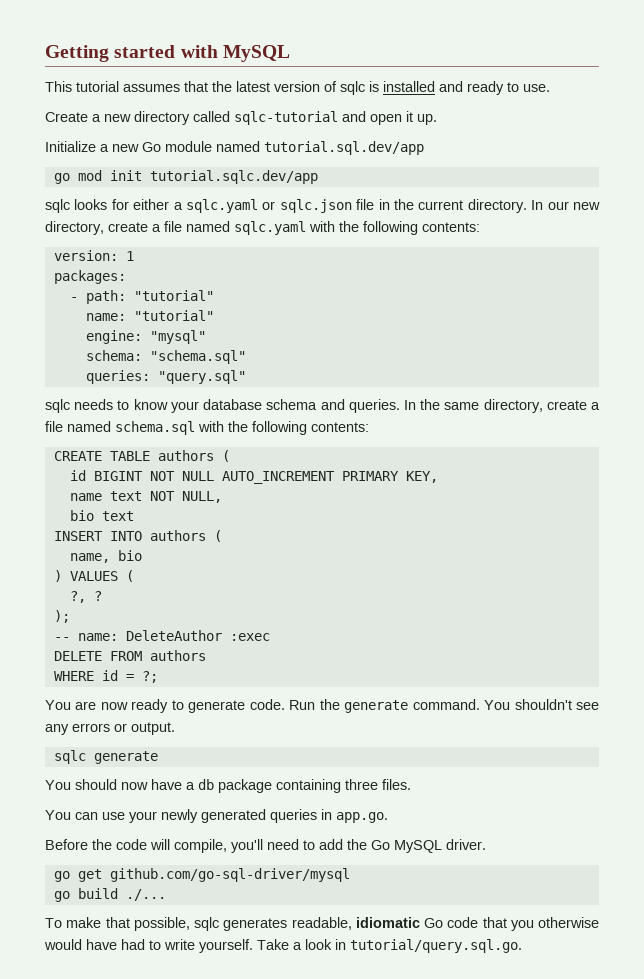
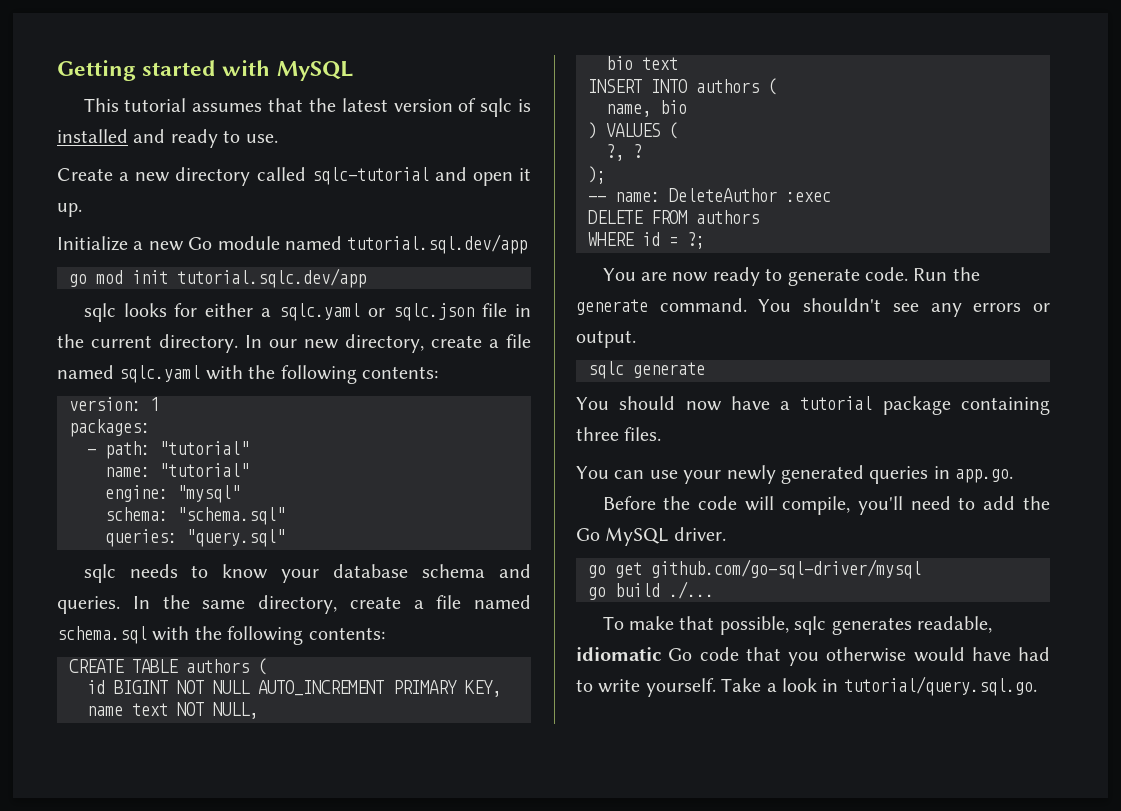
[198,779,214,790] db -> [800,396,873,410] tutorial

